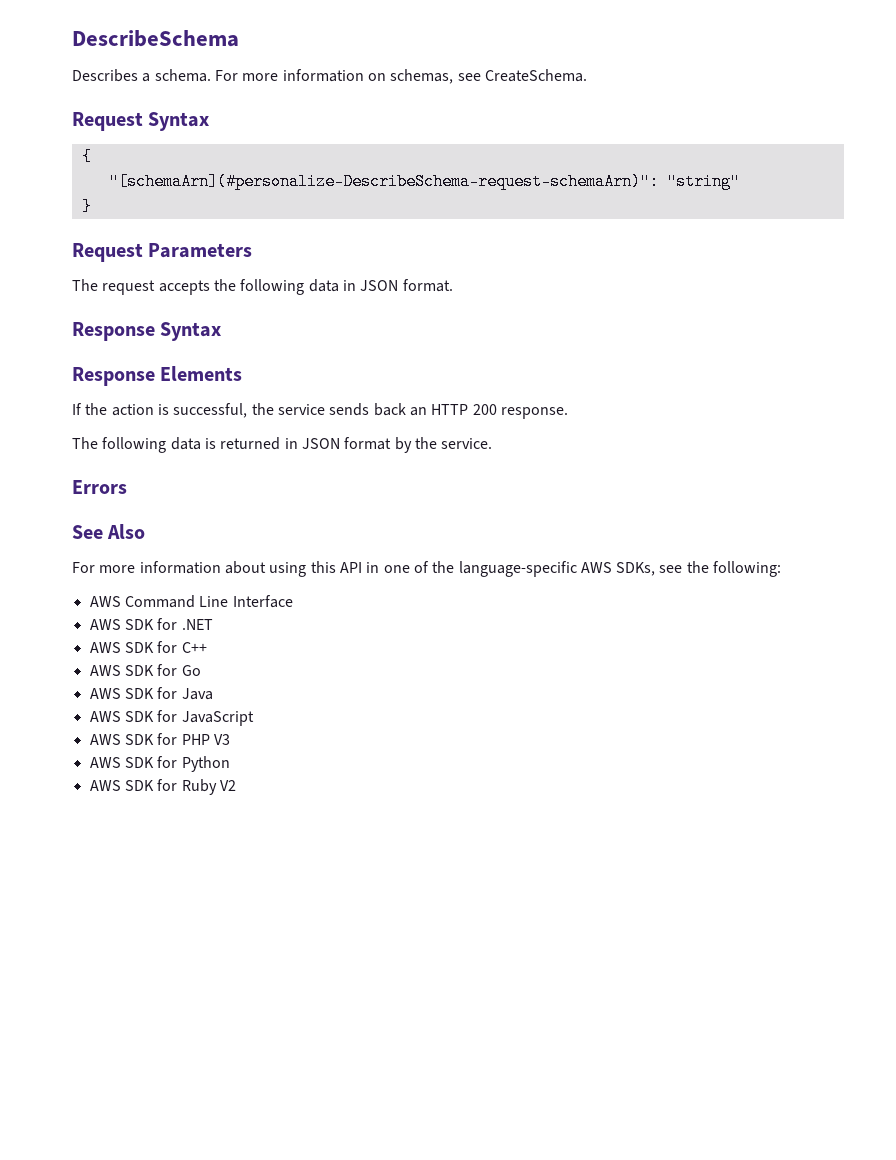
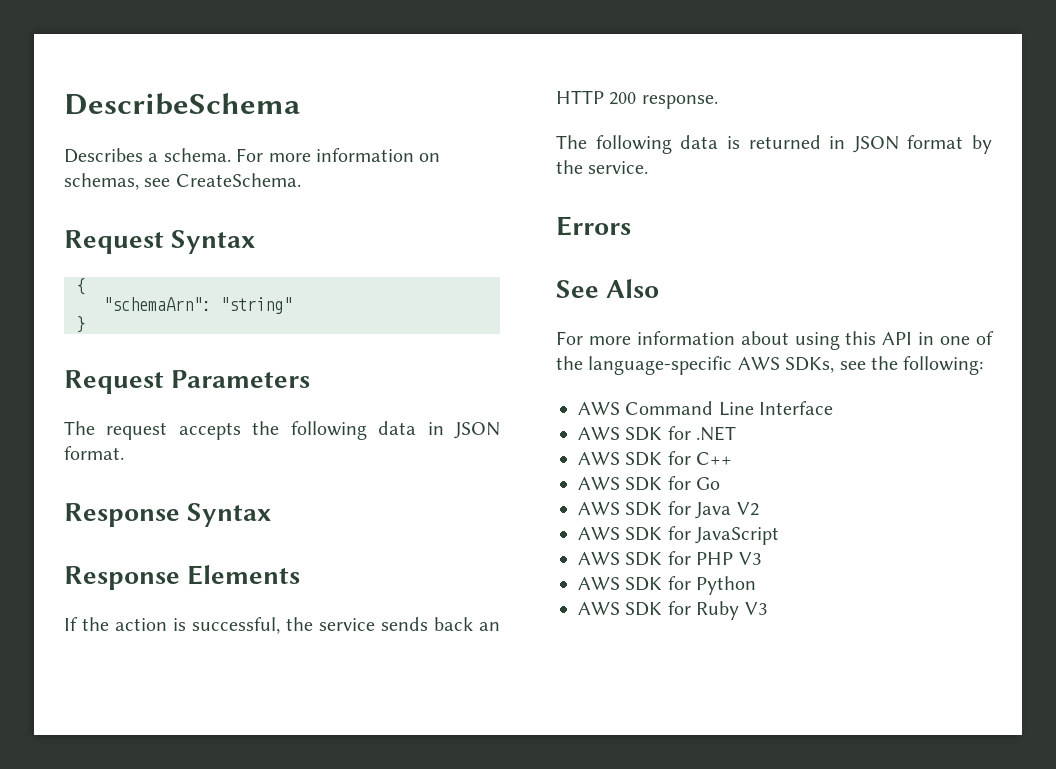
[108,173,659,190] "[schemaArn](#personalize-DescribeSchema-request-schemaArn)": -> [103,297,211,311] "schemaArn":
(213, 694) none -> [736,502,759,516] V2
[219,780,236,791] V2 -> [744,602,767,615] V3

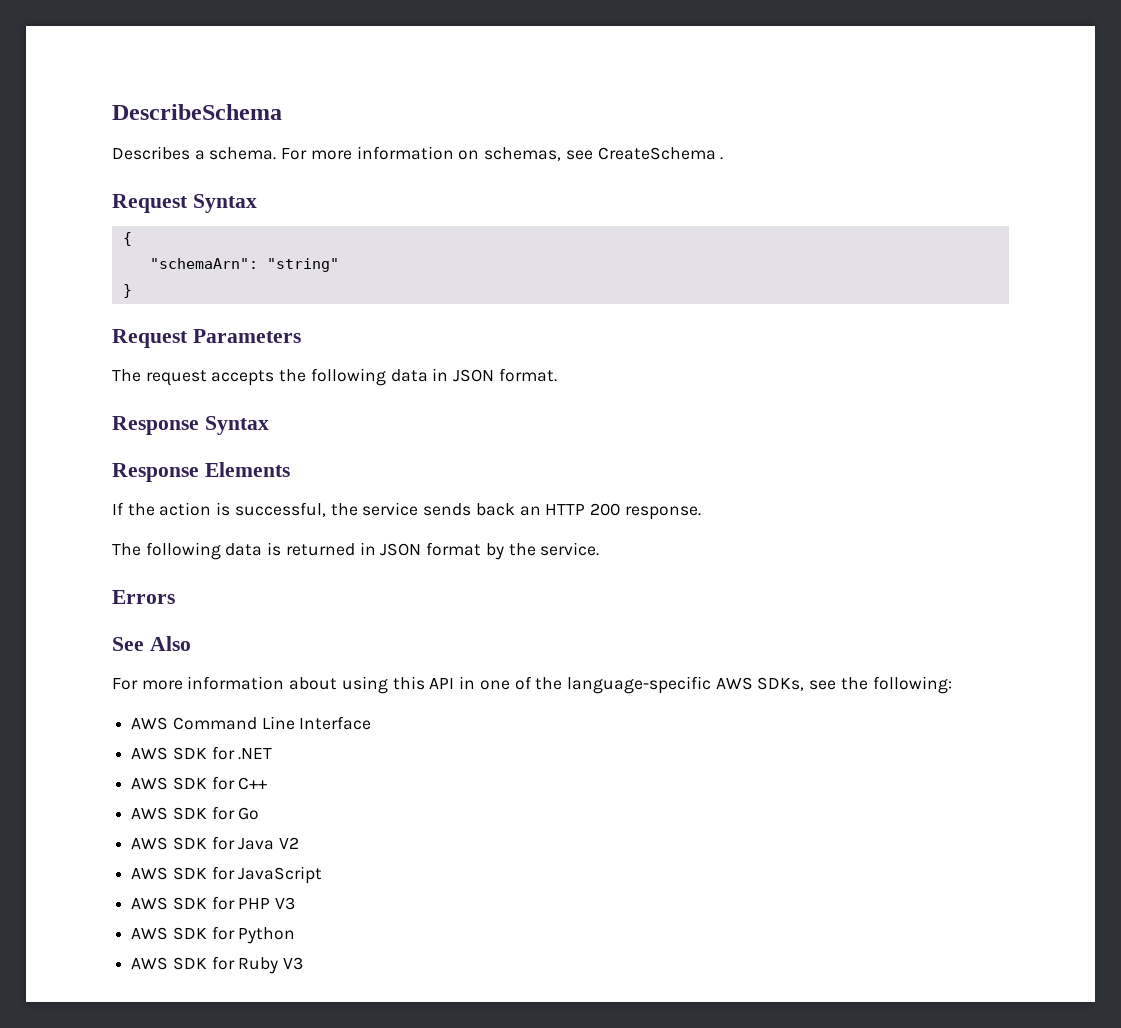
[175,173,301,187] CreateSchema. -> [597,147,724,160] CreateSchema .

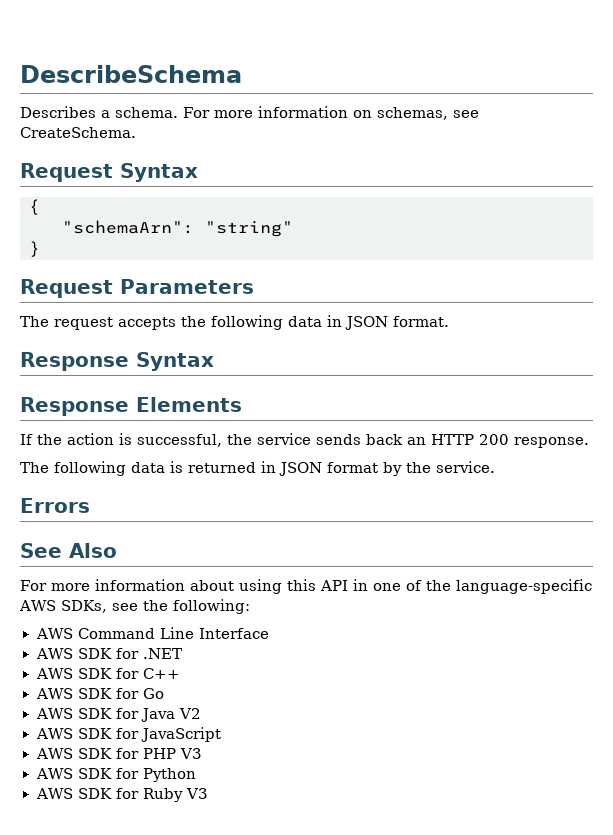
[597,147,724,160] CreateSchema . -> [20,127,136,138] CreateSchema.

